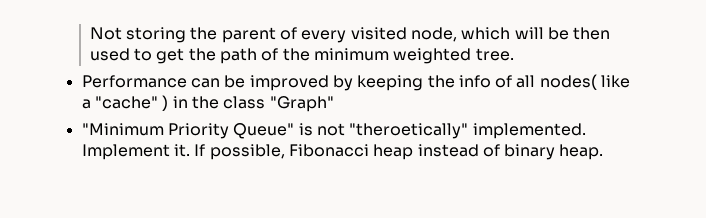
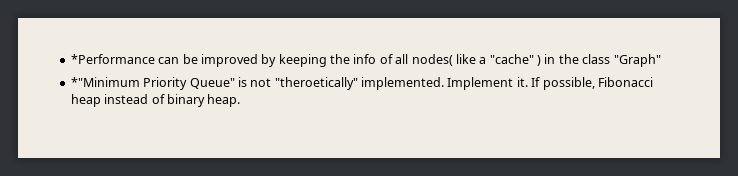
[89,27,611,43] [89,48,514,64] [81,75,187,88] Not storing the parent of every visited node, which will be then used to get the path of the minimum weighted tree. // Performance -> [70,54,155,64] *Performance
[81,123,164,136] "Minimum -> [70,77,140,87] *"Minimum

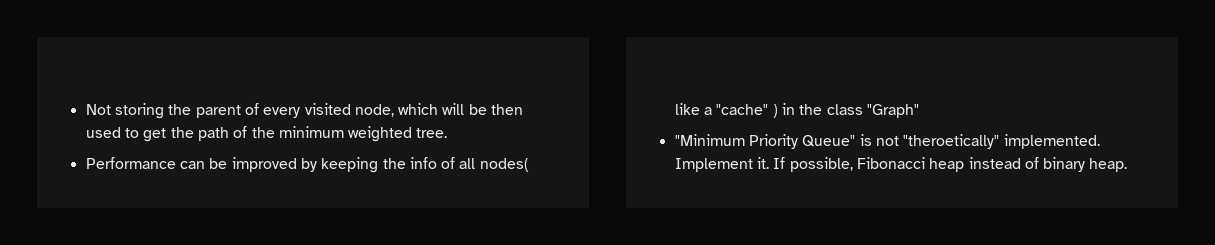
[70,54,155,64] *Performance -> [85,103,524,119] [85,126,448,142] [85,157,176,169] Not storing the parent of every visited node, which will be then used to get the path of the minimum weighted tree. // Performance
[70,77,140,87] *"Minimum -> [674,134,745,146] "Minimum

